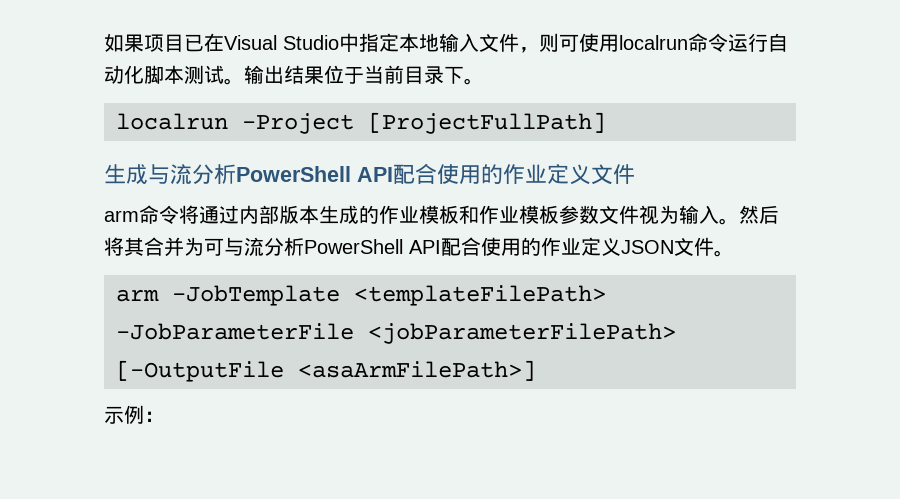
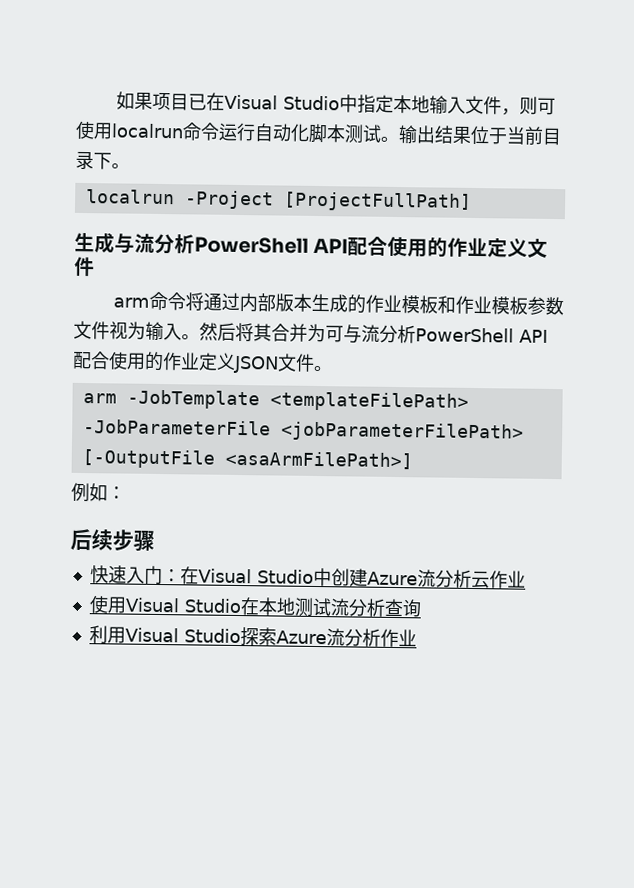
[104,405,164,424] 示例： -> [71,482,126,503] [70,528,155,551] [89,565,526,589] [88,595,422,618] [88,625,417,648] 例如： // 后续步骤 // 快速入门：在Visual Studio中创建Azure流分析云作业 // 使用Visual Studio在本地测试流分析查询 // 利用Visual Studio探索Azure流分析作业

